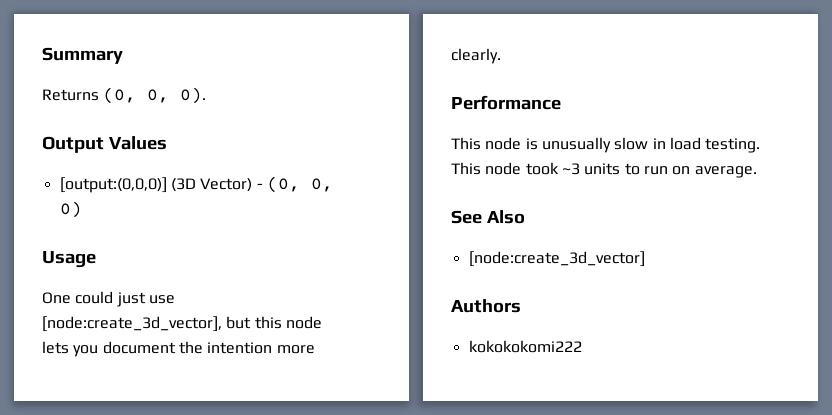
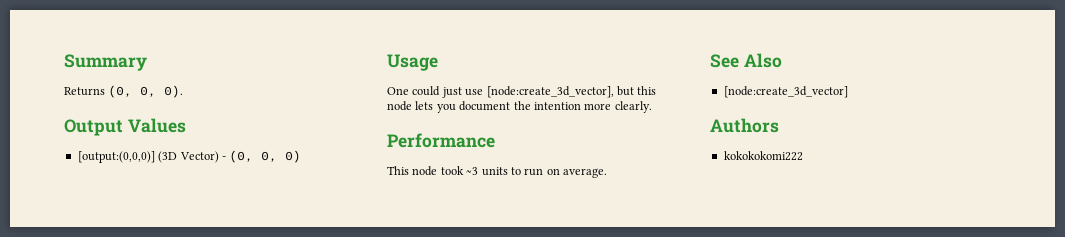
[525,137,761,153] [451,162,522,175] is unusually slow in load testing. This node -> (438, 171) none

